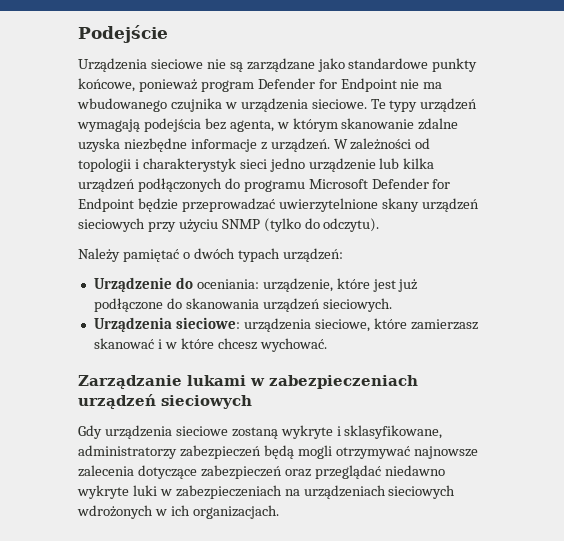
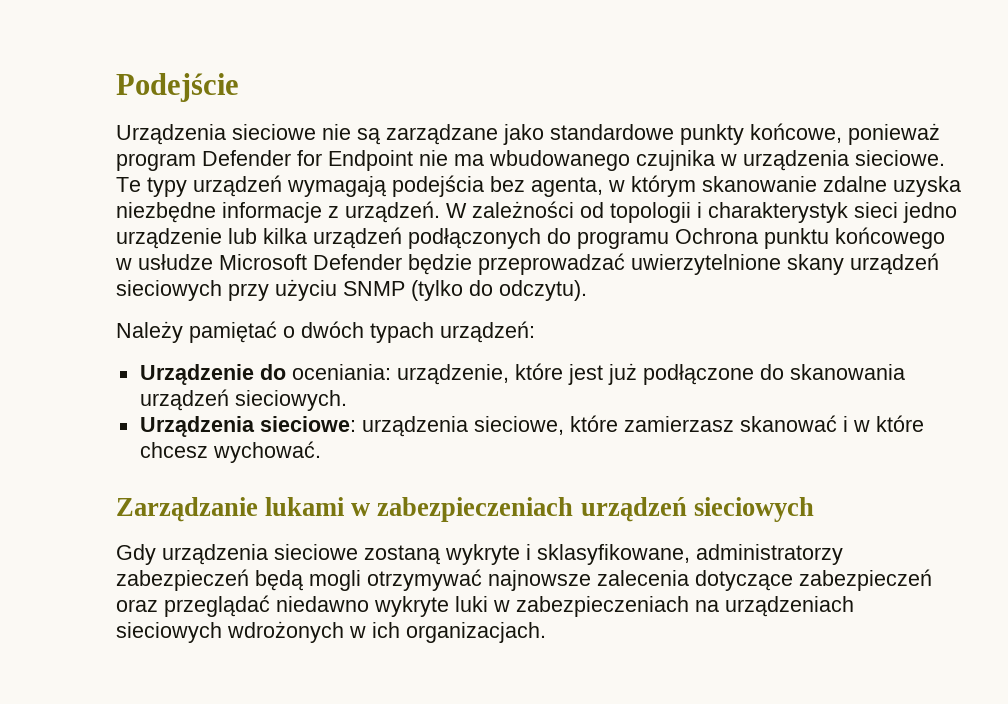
[308,178,451,189] [78,198,134,212] Microsoft Defender for Endpoint -> [675,227,945,249] [115,254,402,270] Ochrona punktu końcowego w usłudze Microsoft Defender

